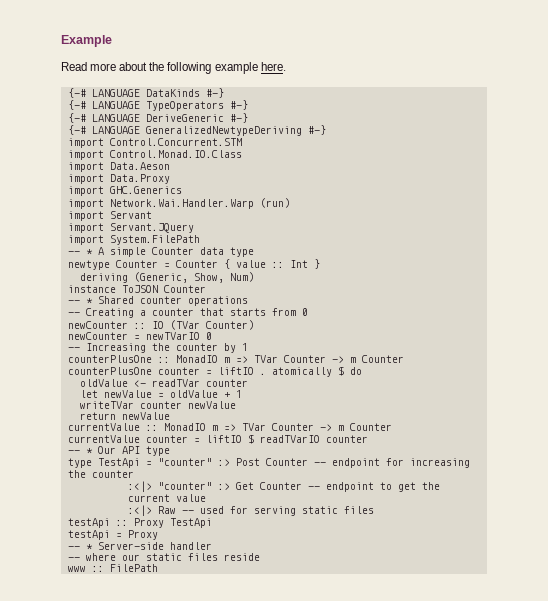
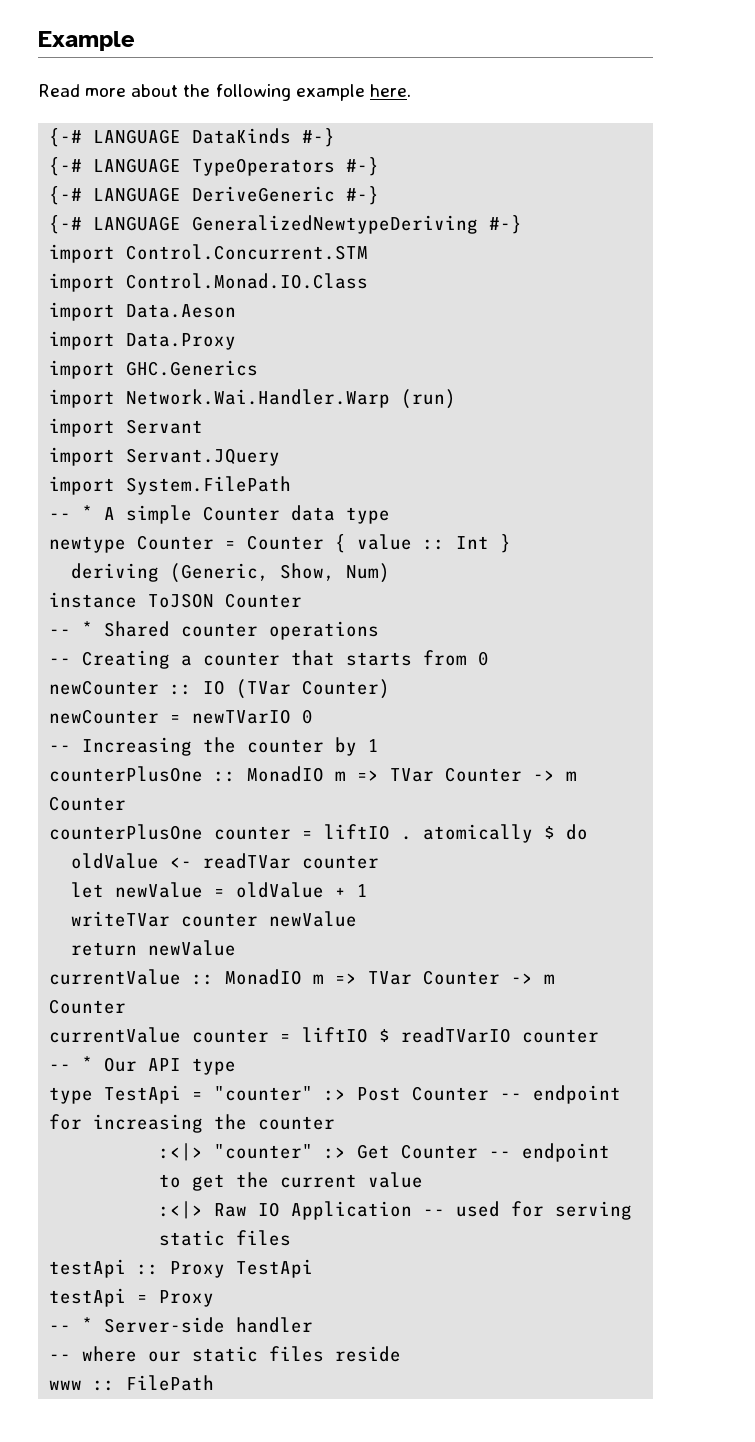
(176, 510) none -> [258,1201,413,1220] IO Application

